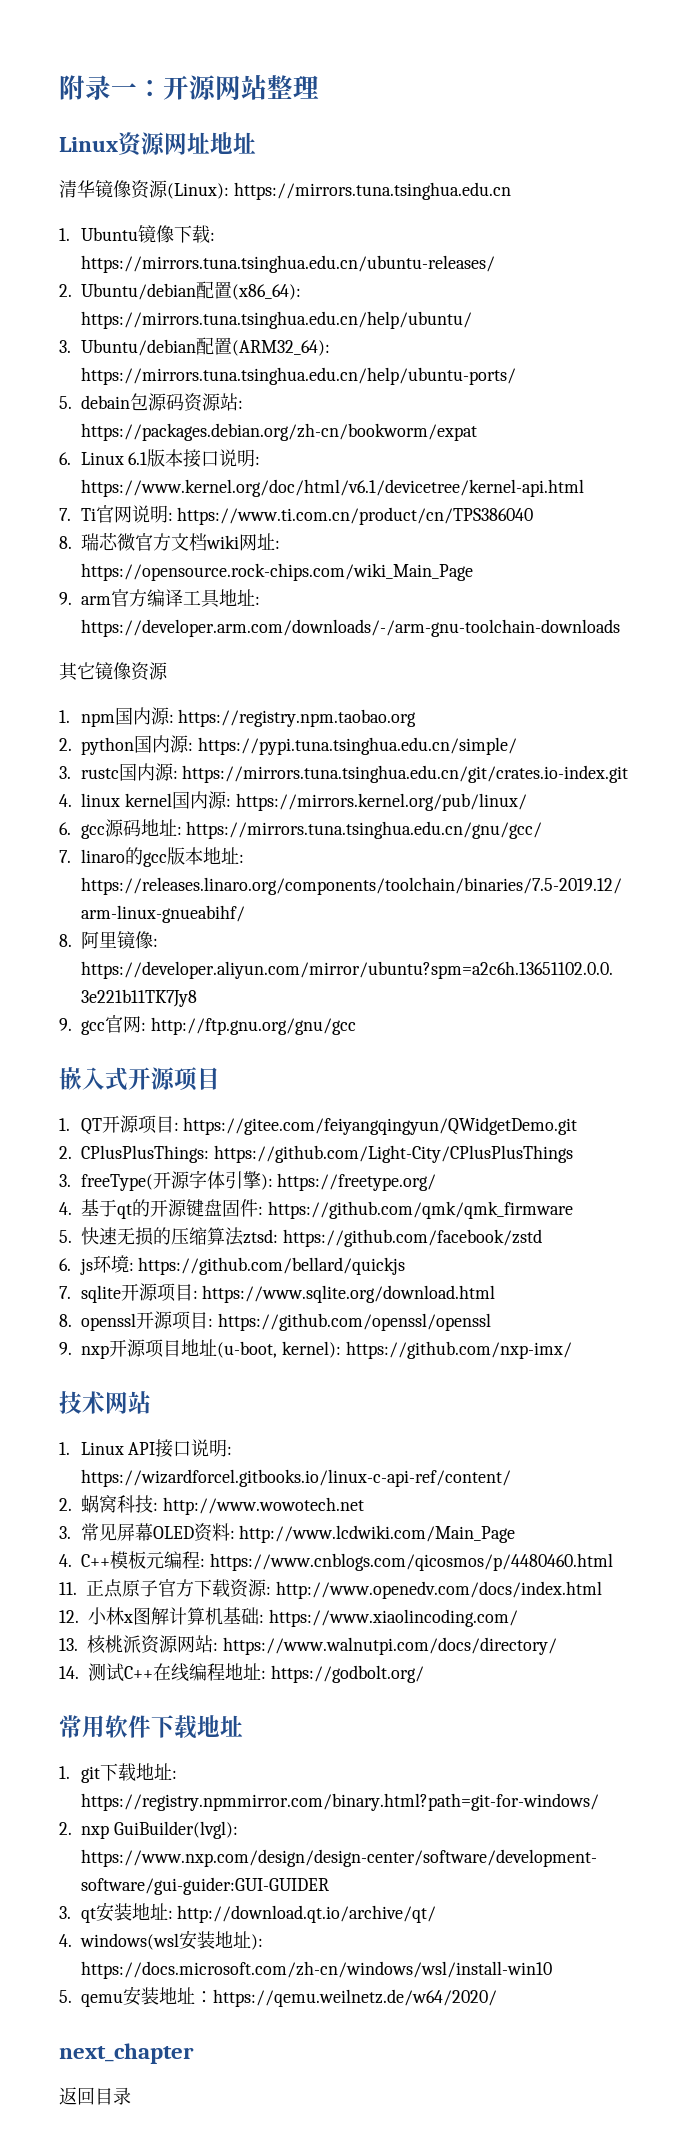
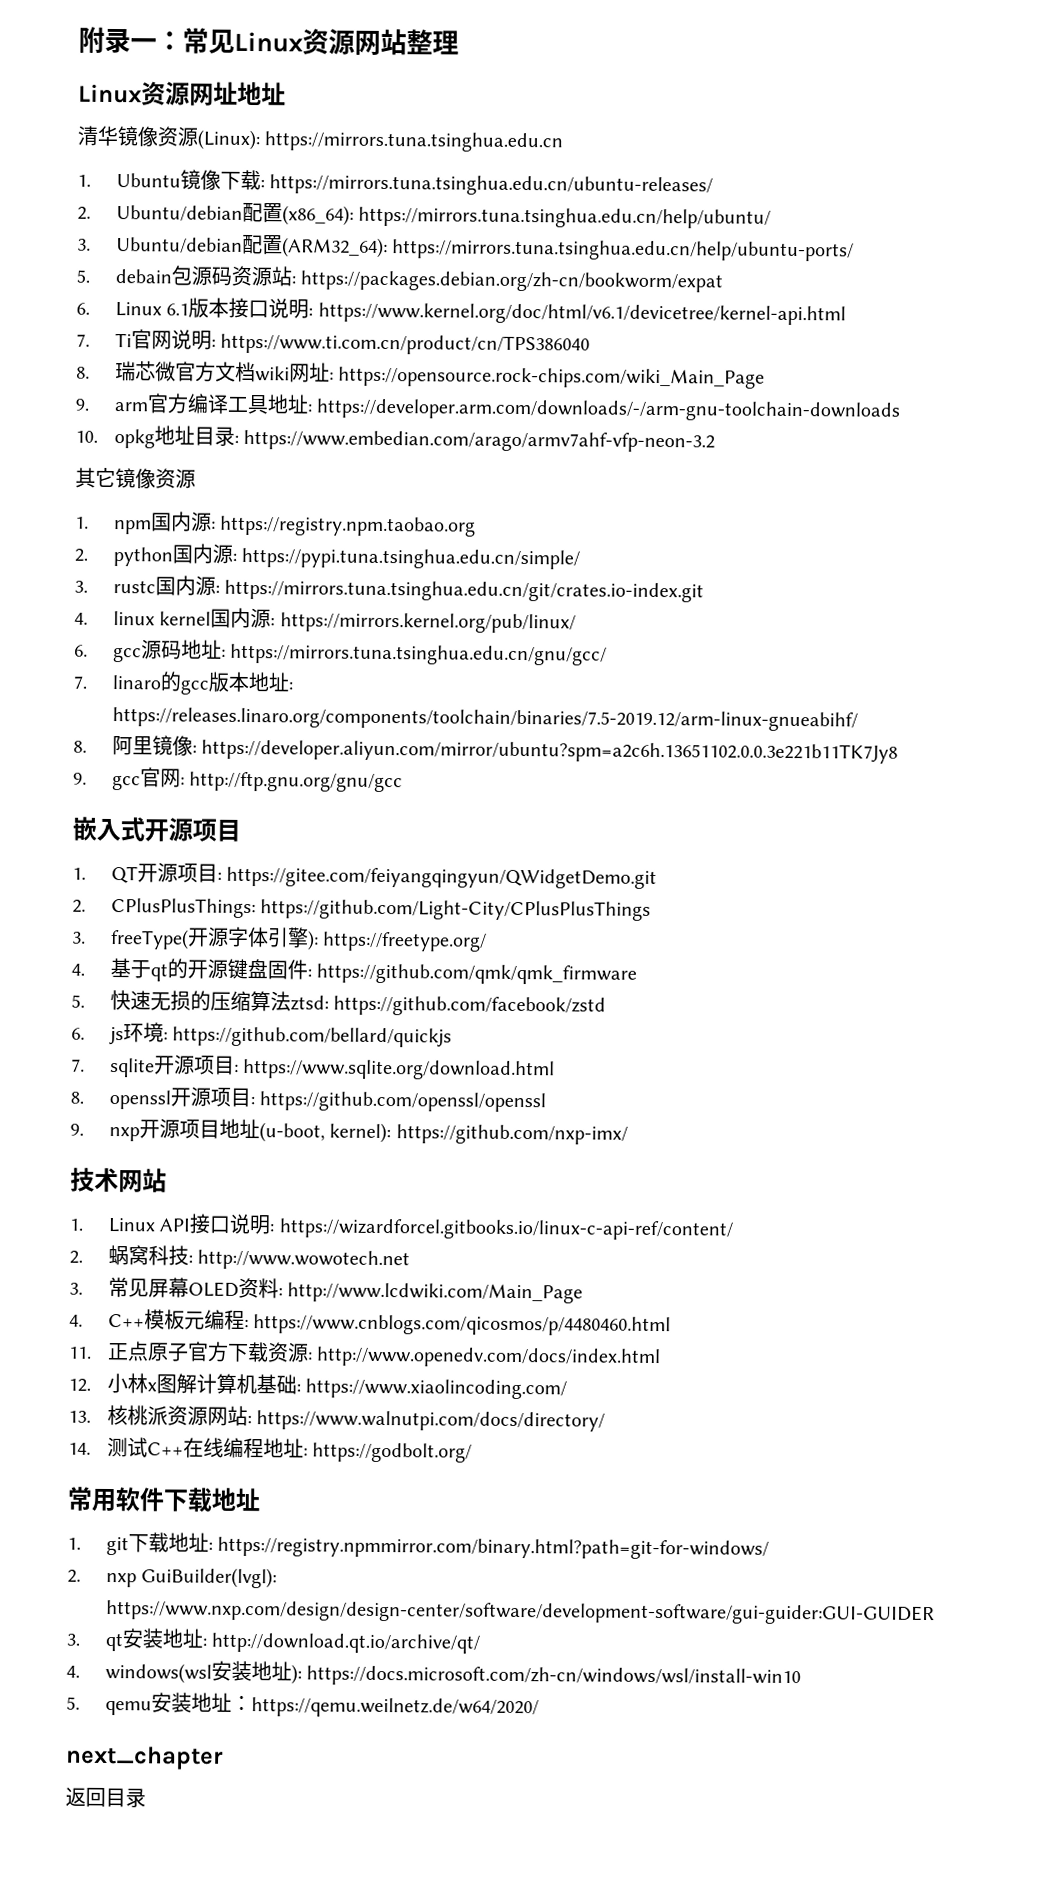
[163,75,189,100] 开 -> [182,27,329,55] 常见Linux资
(620, 628) none -> [75,425,716,453] // 10. opkg地址目录: https://www.embedian.com/arago/armv7ahf-vfp-neon-3.2

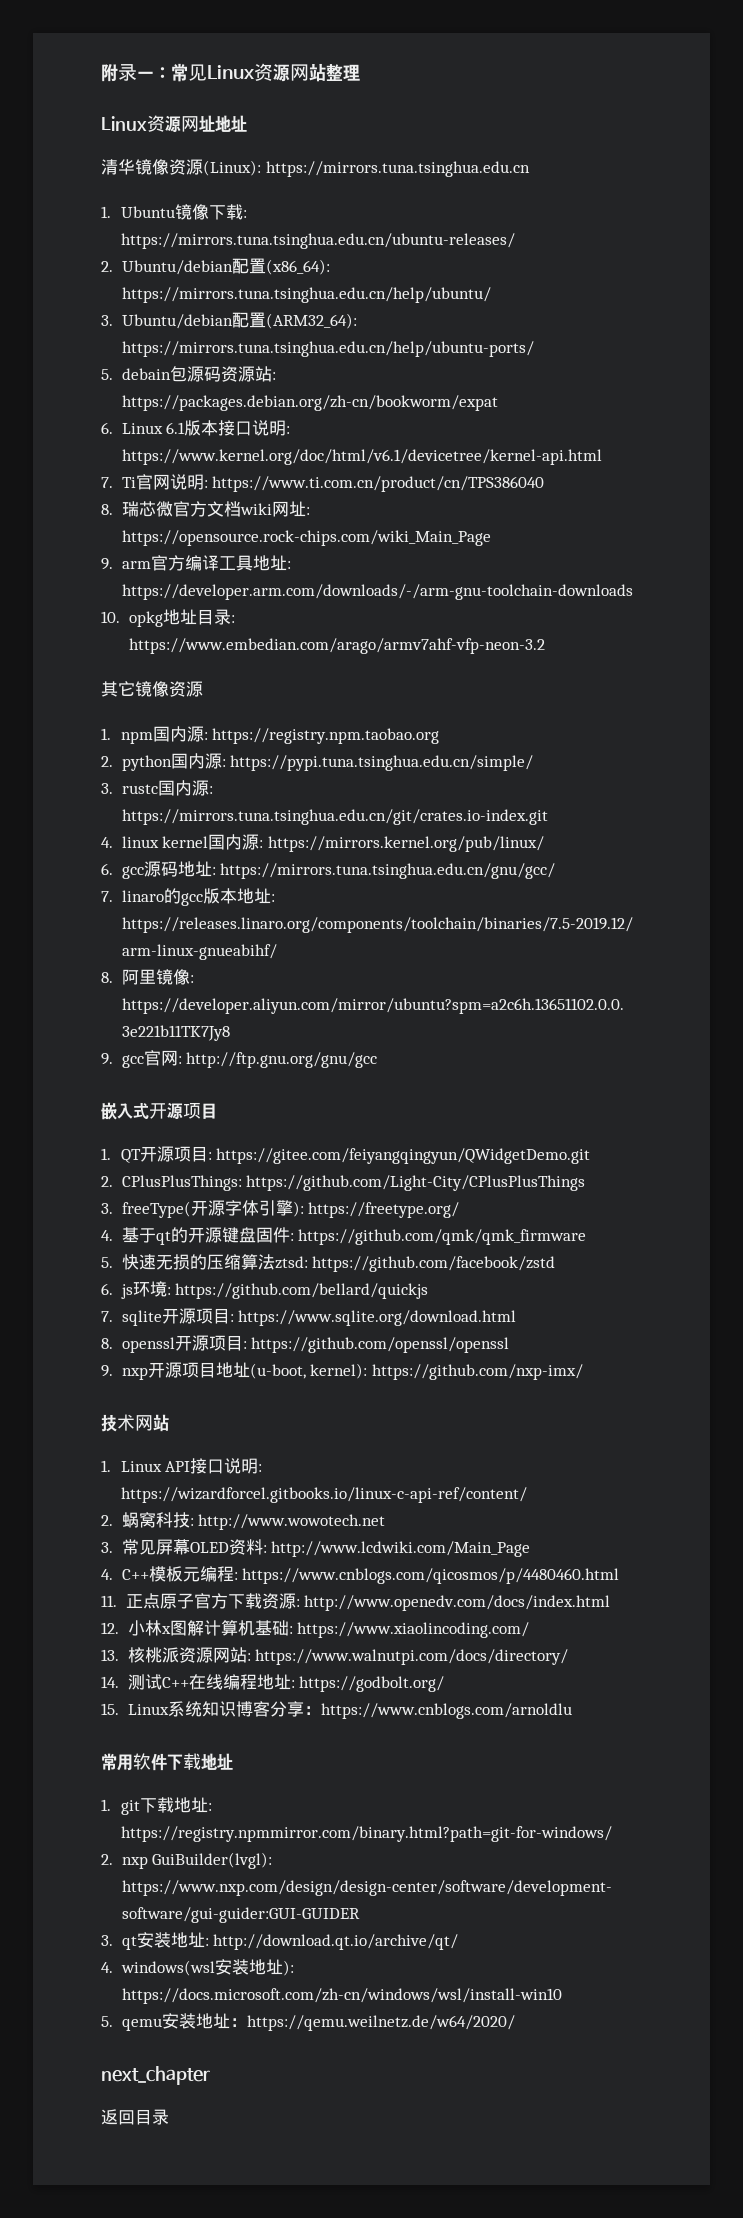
(473, 1452) none -> [101,1701,572,1719] // 15. Linux系统知识博客分享：https://www.cnblogs.com/arnoldlu

